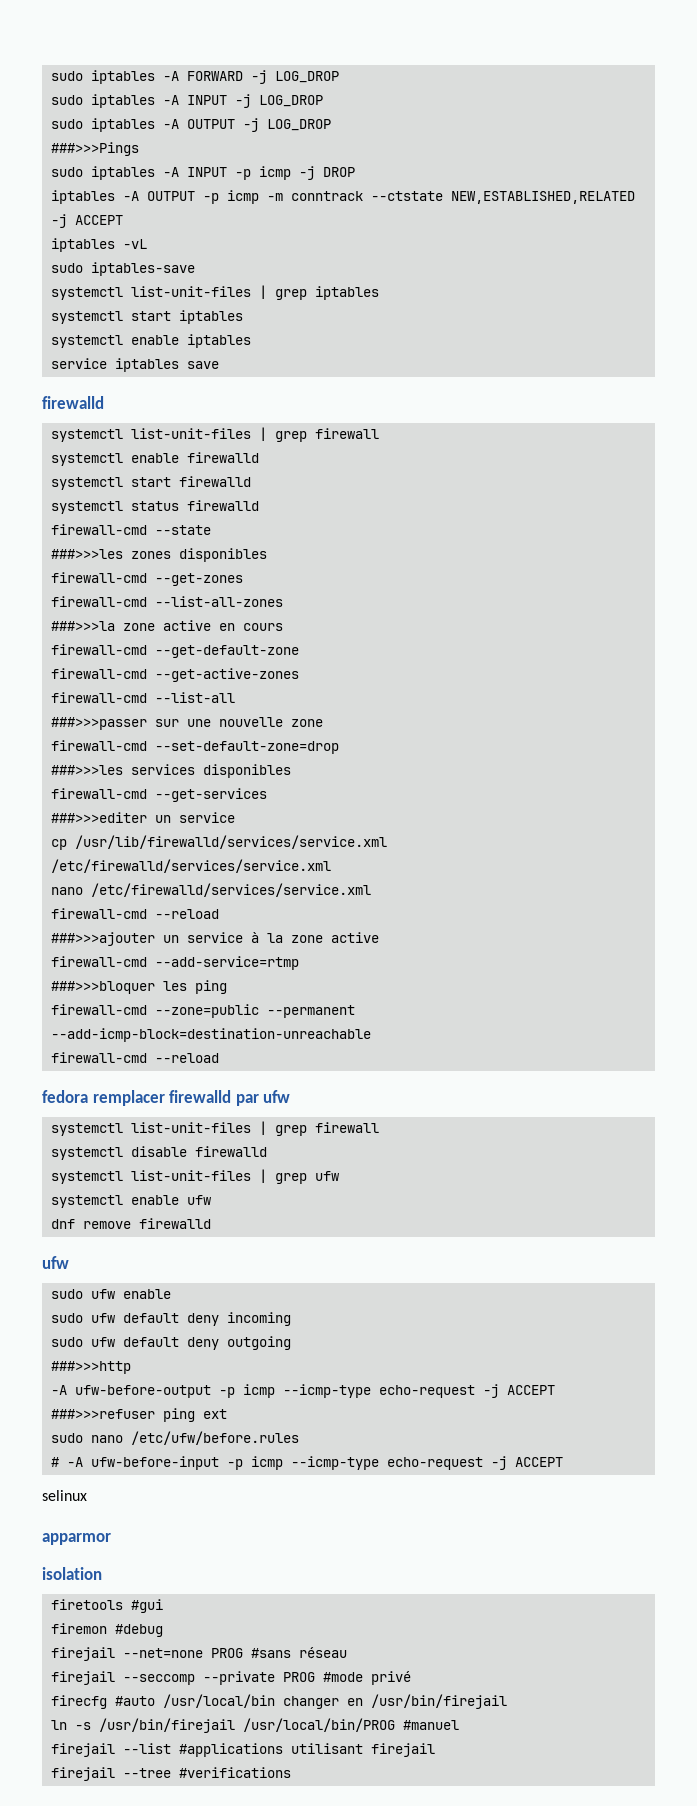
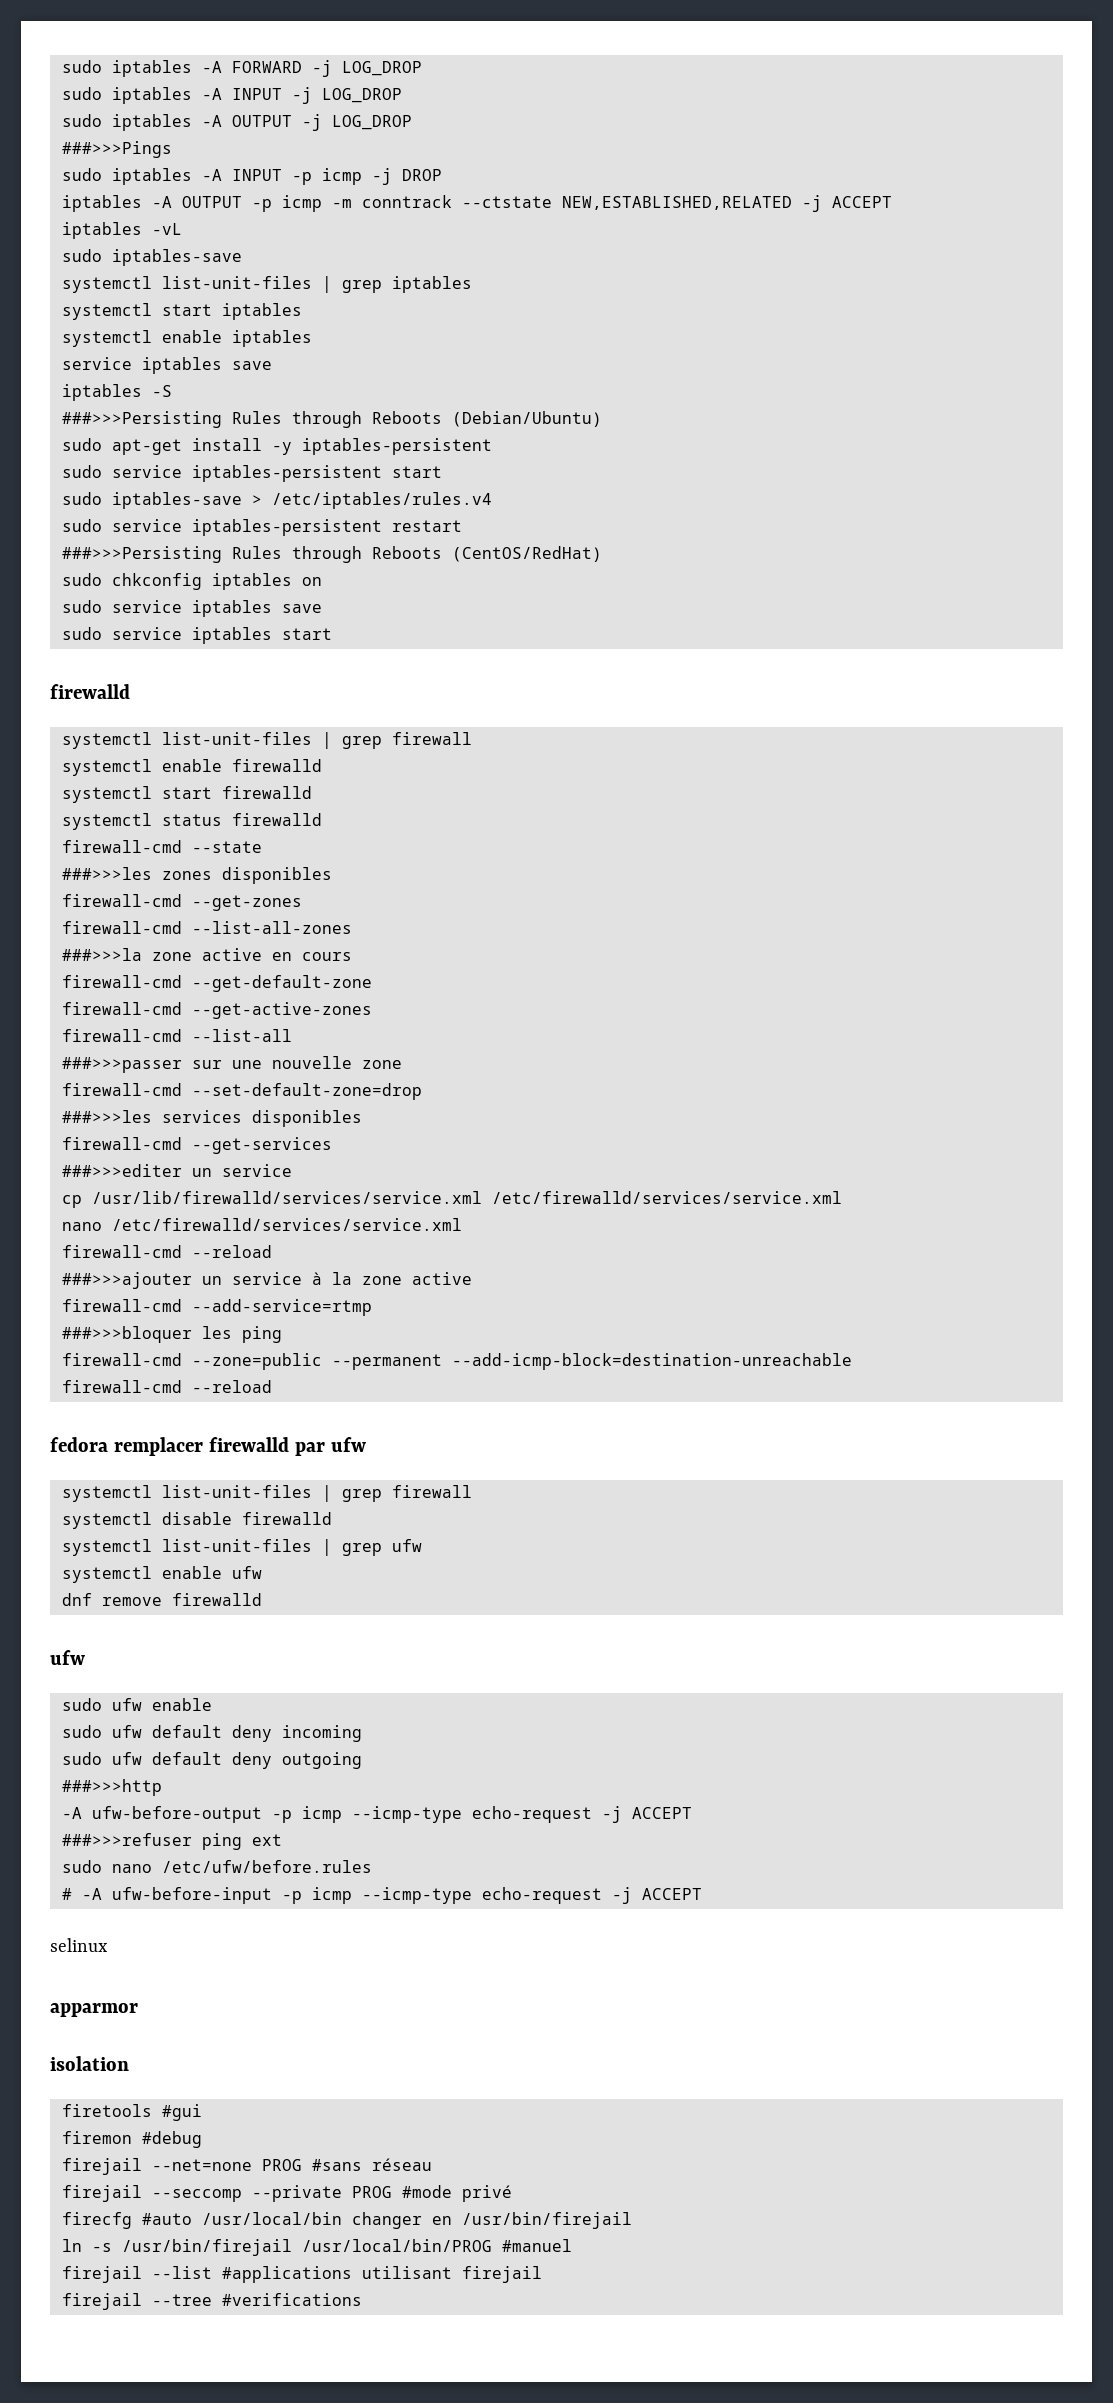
(220, 365) none -> [62,384,172,401] [62,411,602,428] [62,438,492,455] [62,465,442,482] [62,492,492,509] [62,519,462,536] [62,546,602,563] [62,573,322,590] [62,600,322,617] [62,627,332,644] // iptables -S // ###>>>Persisting Rules through Reboots (Debian/Ubuntu) // sudo apt-get install -y iptables-persistent // sudo service iptables-persistent start // sudo iptables-save > /etc/iptables/rules.v4 // sudo service iptables-persistent restart // ###>>>Persisting Rules through Reboots (CentOS/RedHat) // sudo chkconfig iptables on // sudo service iptables save // sudo service iptables start

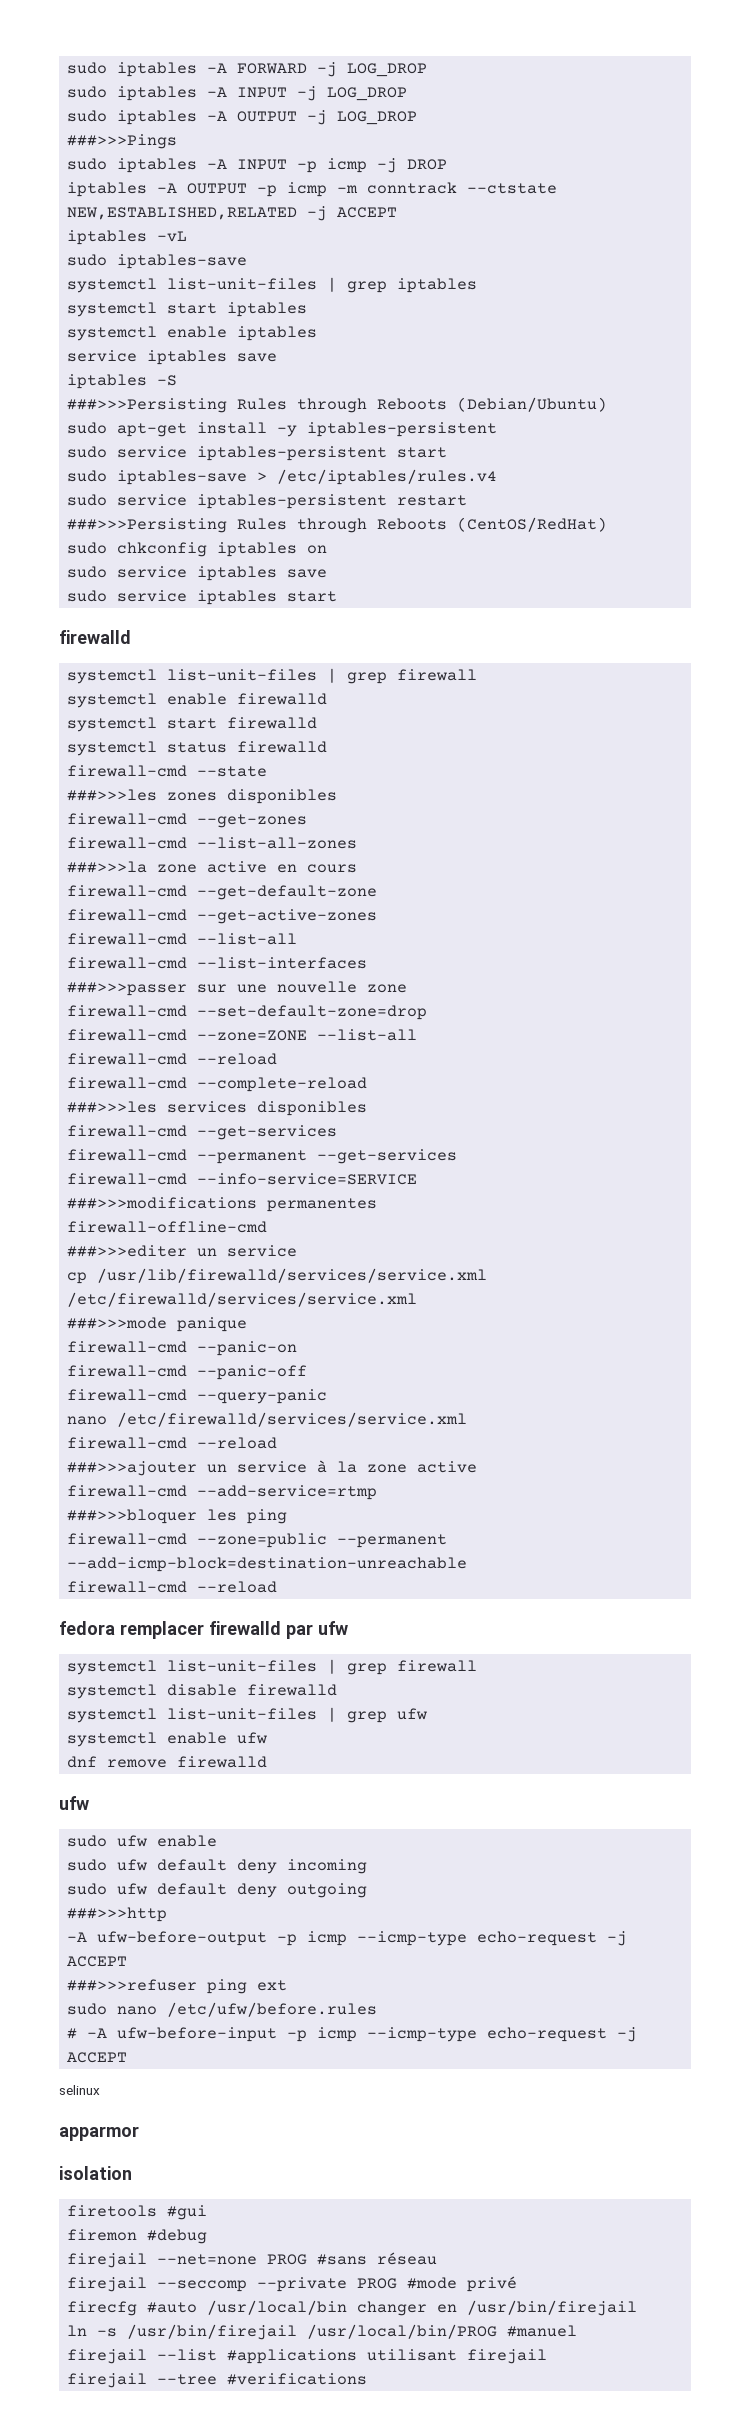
(292, 1035) none -> [67,957,368,969] // firewall-cmd --list-interfaces
(422, 1091) none -> [67,1029,418,1041] [67,1053,278,1065] [67,1077,368,1092] // firewall-cmd --zone=ZONE --list-all // firewall-cmd --reload // firewall-cmd --complete-reload
(332, 1145) none -> [67,1149,458,1164] [67,1173,418,1185] [67,1197,378,1212] [67,1221,268,1233] // firewall-cmd --permanent --get-services // firewall-cmd --info-service=SERVICE // ###>>>modifications permanentes // firewall-offline-cmd
(842, 1197) none -> [67,1317,248,1332] [67,1341,298,1356] [67,1365,308,1380] [67,1389,328,1404] // ###>>>mode panique // firewall-cmd --panic-on // firewall-cmd --panic-off // firewall-cmd --query-panic

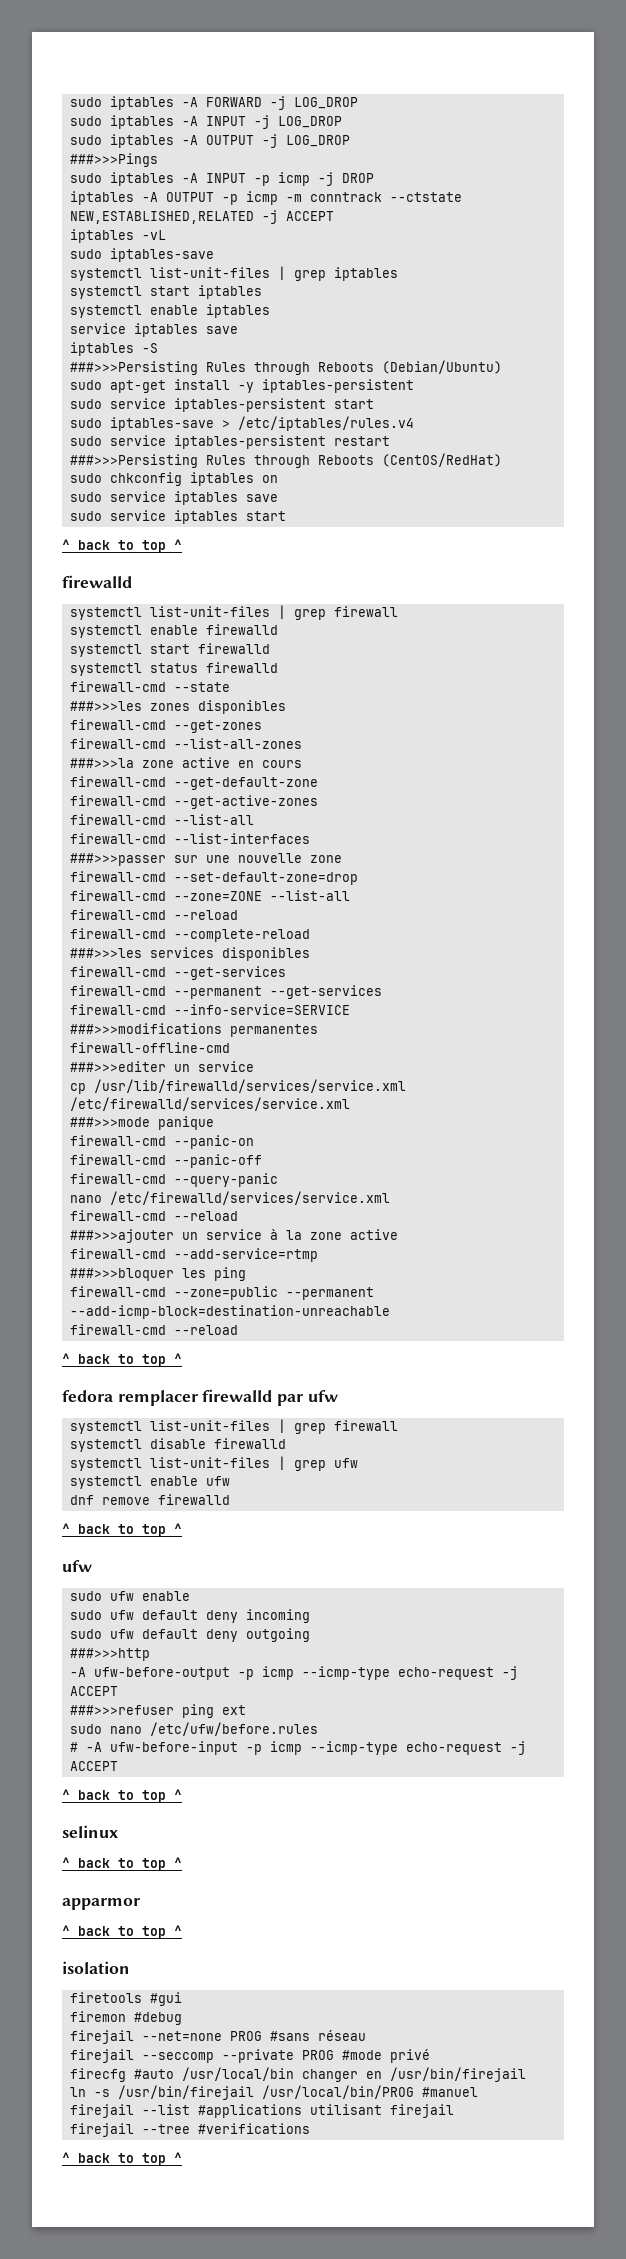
(338, 596) none -> [62,539,182,553] // ^ back to top ^
(278, 1587) none -> [62,1353,182,1367] // ^ back to top ^
(268, 1762) none -> [62,1523,182,1537] // ^ back to top ^
[59,2085,100,2095] [59,2126,139,2141] selinux // apparmor -> [62,1789,182,1803] [62,1825,118,1838] [62,1857,182,1871] [62,1898,141,1910] [62,1925,182,1939] ^ back to top ^ // selinux // ^ back to top ^ // apparmor // ^ back to top ^
(368, 2379) none -> [62,2152,182,2166] // ^ back to top ^

